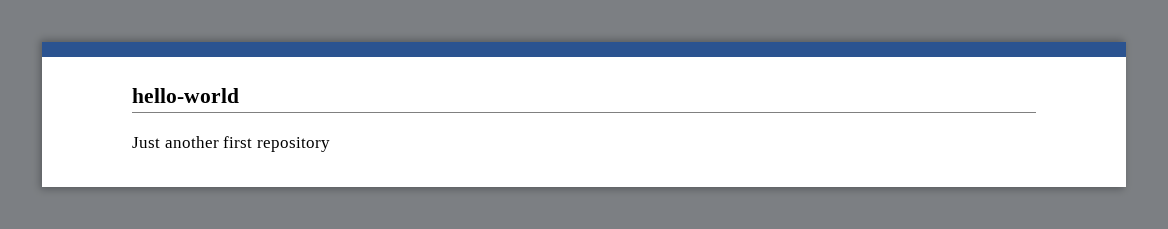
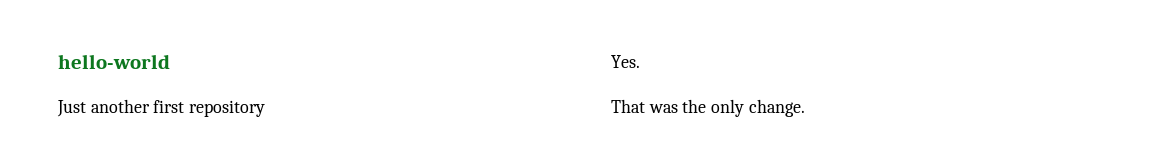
(330, 144) none -> [611,55,640,68] [611,99,805,117] // Yes. // That was the only change.

